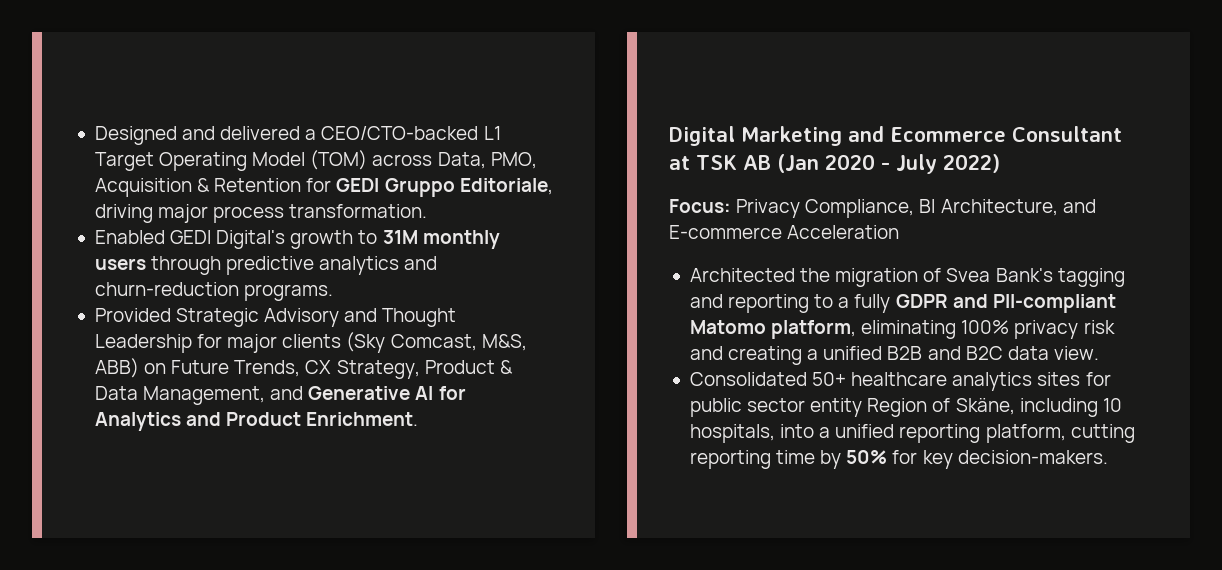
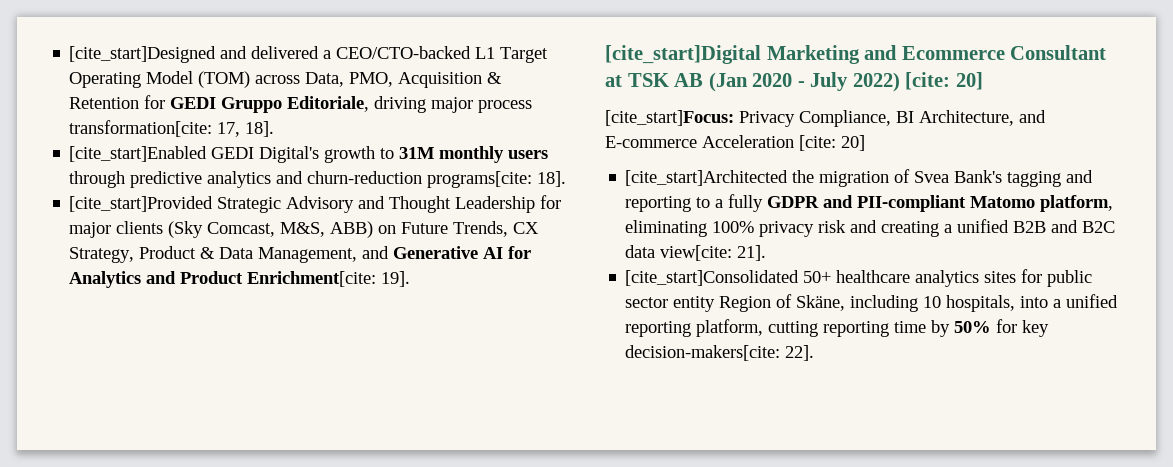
[94,126,177,145] Designed -> [69,46,217,63] [cite_start]Designed
[289,204,428,218] [94,230,165,244] transformation. // Enabled -> [69,120,275,137] [69,146,208,162] transformation[cite: 17, 18]. // [cite_start]Enabled
[244,284,334,301] [94,308,171,322] programs. // Provided -> [427,171,567,188] [69,196,214,212] programs[cite: 18]. // [cite_start]Provided
[306,412,419,426] [669,126,735,146] Enrichment. // Digital -> [247,271,411,287] [605,45,761,64] Enrichment[cite: 19]. // [cite_start]Digital
[669,199,731,213] // Focus: -> [905,72,983,90] [605,110,734,126] [cite: 20] // [cite_start]Focus:
[689,268,795,282] // Architected -> [799,135,865,151] [625,170,789,186] [cite: 20] // [cite_start]Architected
[1053,346,1099,360] [689,372,807,386] view. // Consolidated -> [660,245,767,261] [625,270,800,286] view[cite: 21]. // [cite_start]Consolidated
[957,450,1108,464] decision-makers. -> [625,345,815,361] decision-makers[cite: 22].

